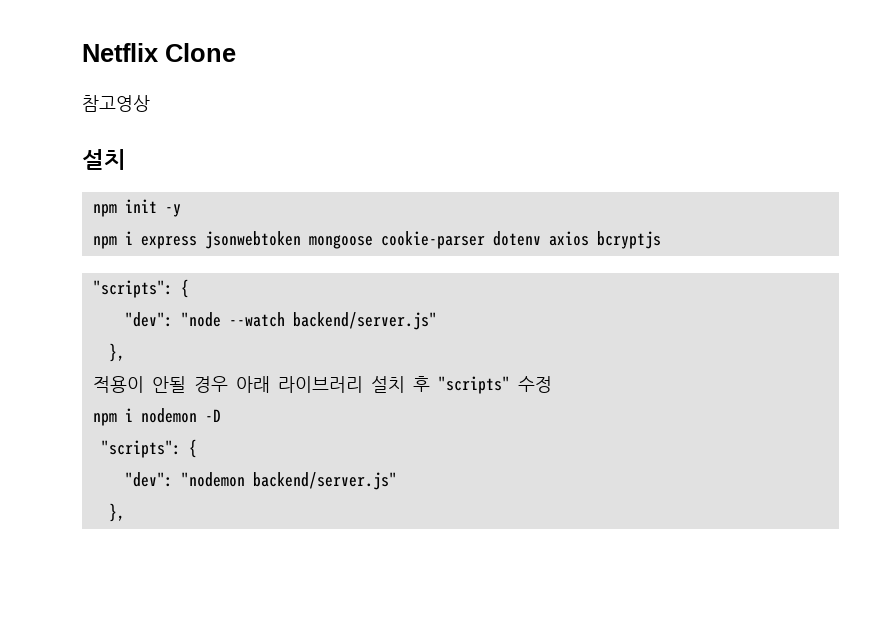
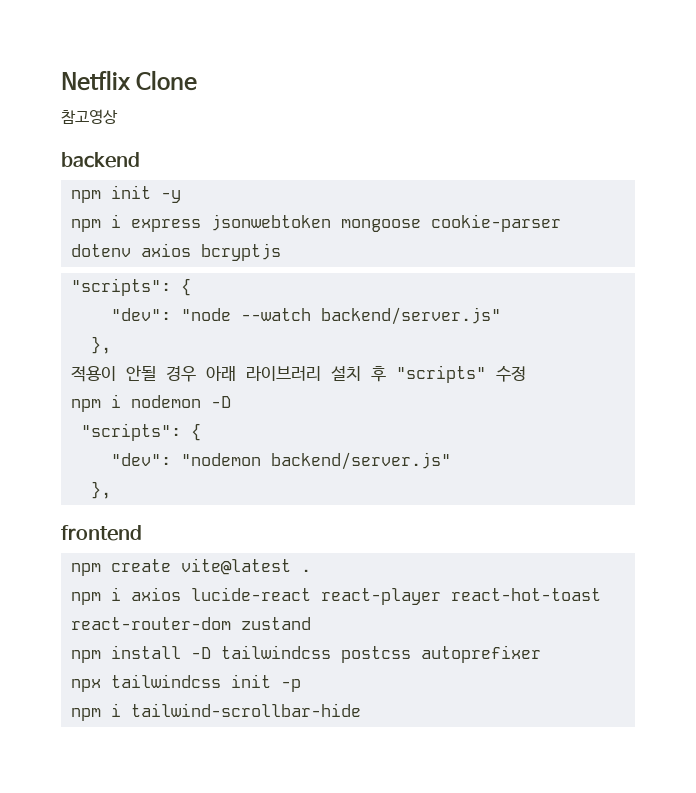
[82,149,126,170] 설치 -> [61,152,140,168] backend
(125, 512) none -> [61,525,142,541] [70,558,311,576] [70,587,601,605] [70,617,311,630] [70,645,541,663] [70,674,301,692] [70,703,361,721] // frontend // npm create vite@latest . // npm i axios lucide-react react-player react-hot-toast react-router-dom zustand // npm install -D tailwindcss postcss autoprefixer // npx tailwindcss init -p // npm i tailwind-scrollbar-hide

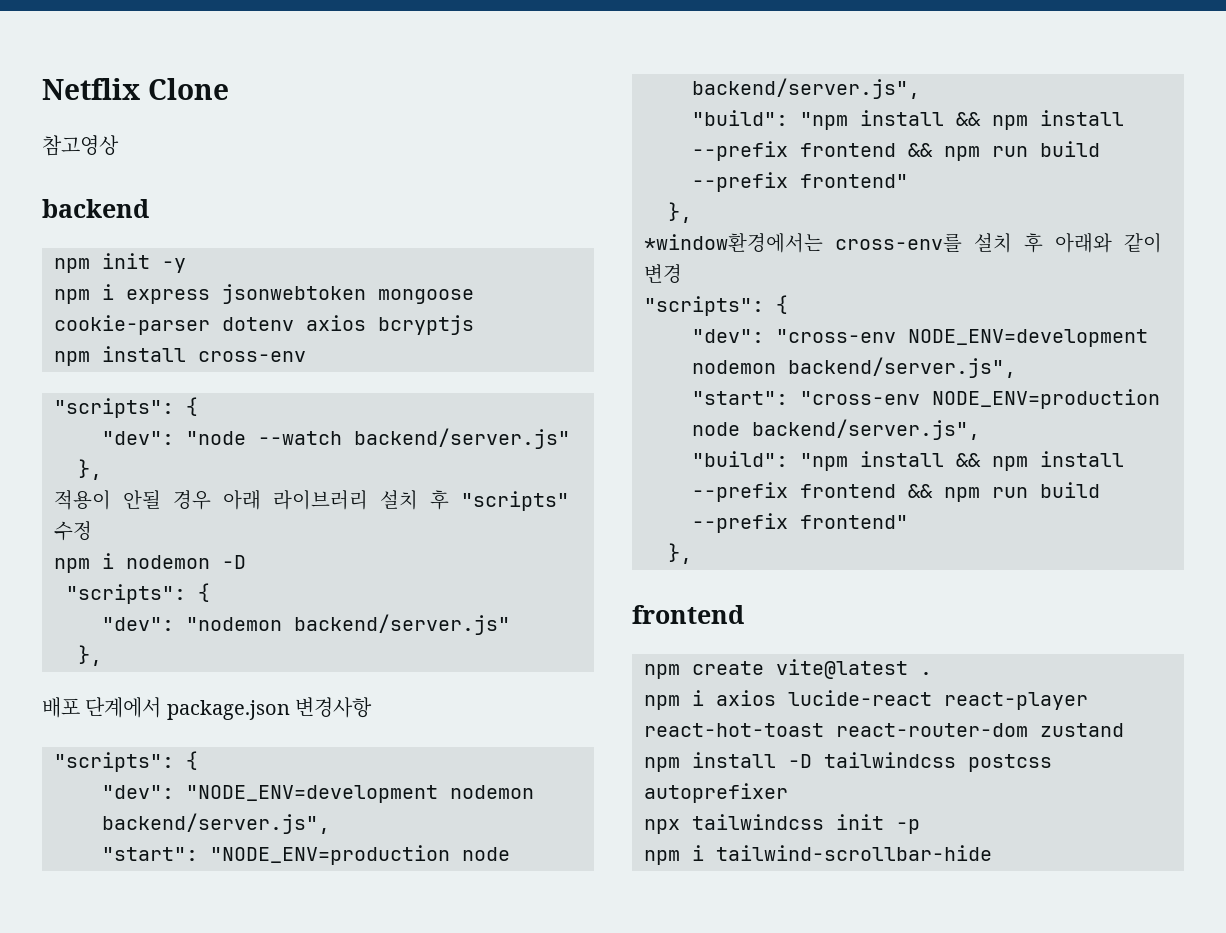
(281, 252) none -> [54,346,306,366] // npm install cross-env
(111, 490) none -> [42,697,373,720] [54,751,198,772] [102,785,534,803] [102,813,330,834] [102,845,510,865] [692,78,920,99] [692,110,1124,130] [692,141,1100,161] [692,172,908,192] [668,202,692,223] [644,233,1162,253] [644,264,682,283] [644,295,788,316] [692,329,1148,347] [692,357,1016,378] [692,389,1160,409] [692,419,980,440] [692,451,1124,471] [692,482,1100,502] [692,513,908,533] [668,543,692,564] // 배포 단계에서 package.json 변경사항 // "scripts": { // "dev": "NODE_ENV=development nodemon backend/server.js", // "start": "NODE_ENV=production node backend/server.js", // "build": "npm install && npm install --prefix frontend && npm run build --prefix frontend" // }, // *window환경에서는 cross-env를 설치 후 아래와 같이 변경 // "scripts": { // "dev": "cross-env NODE_ENV=development nodemon backend/server.js", // "start": "cross-env NODE_ENV=production node backend/server.js", // "build": "npm install && npm install --prefix frontend && npm run build --prefix frontend" // },

